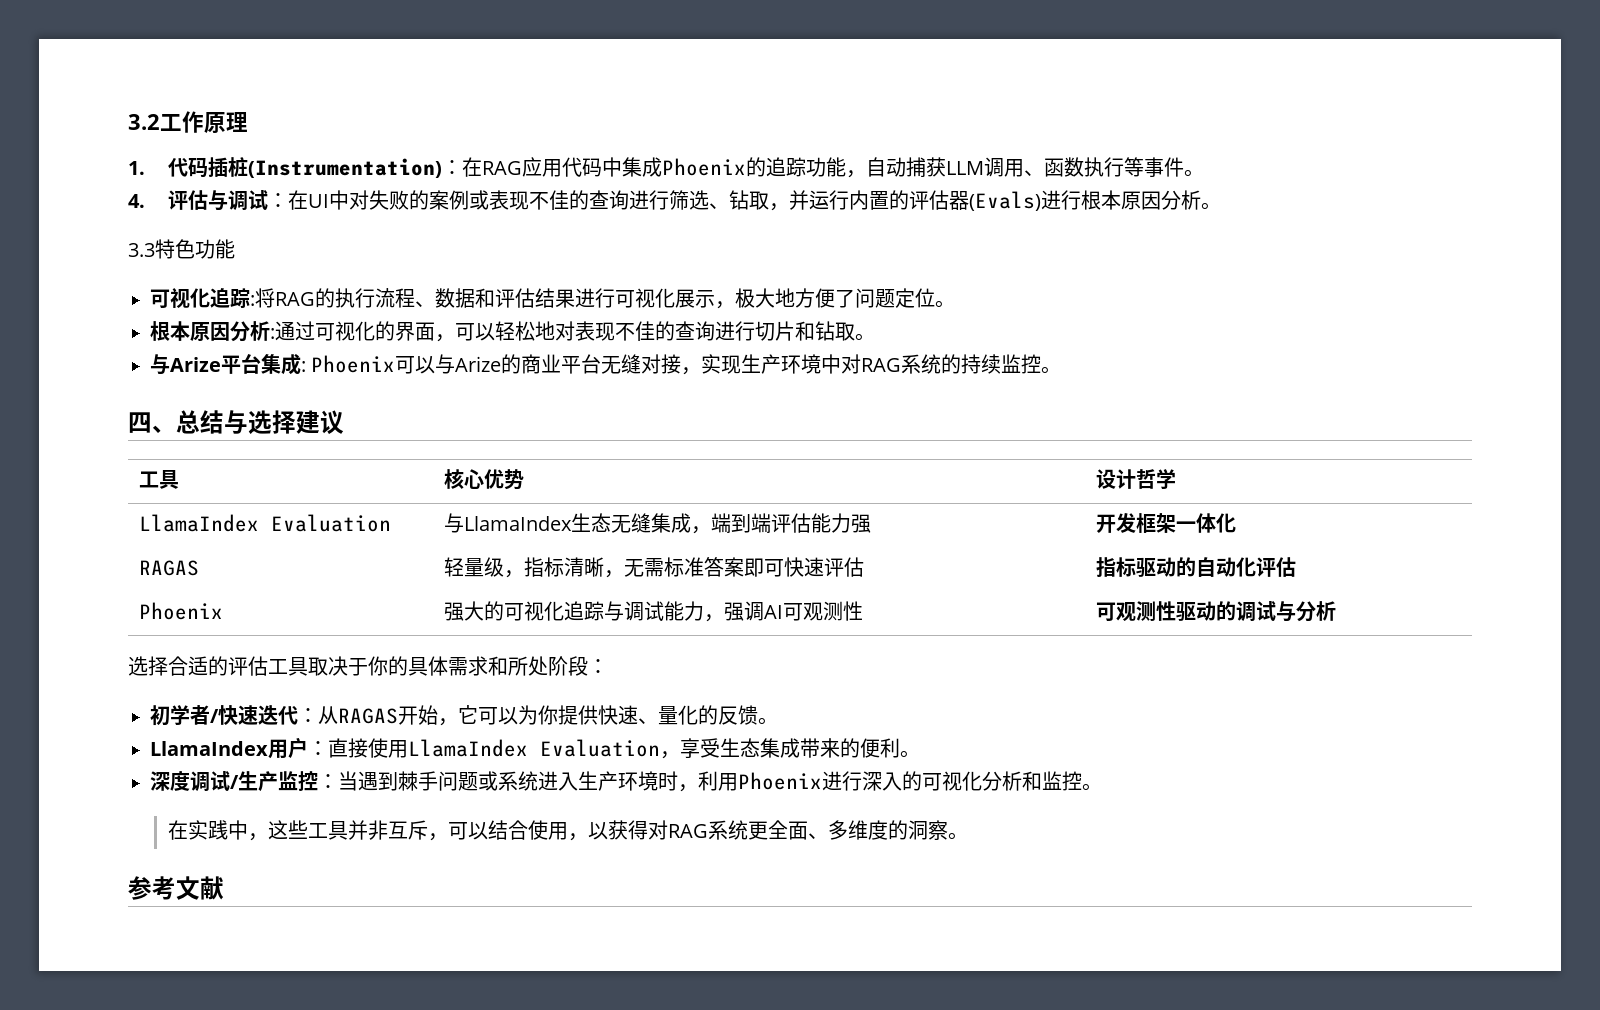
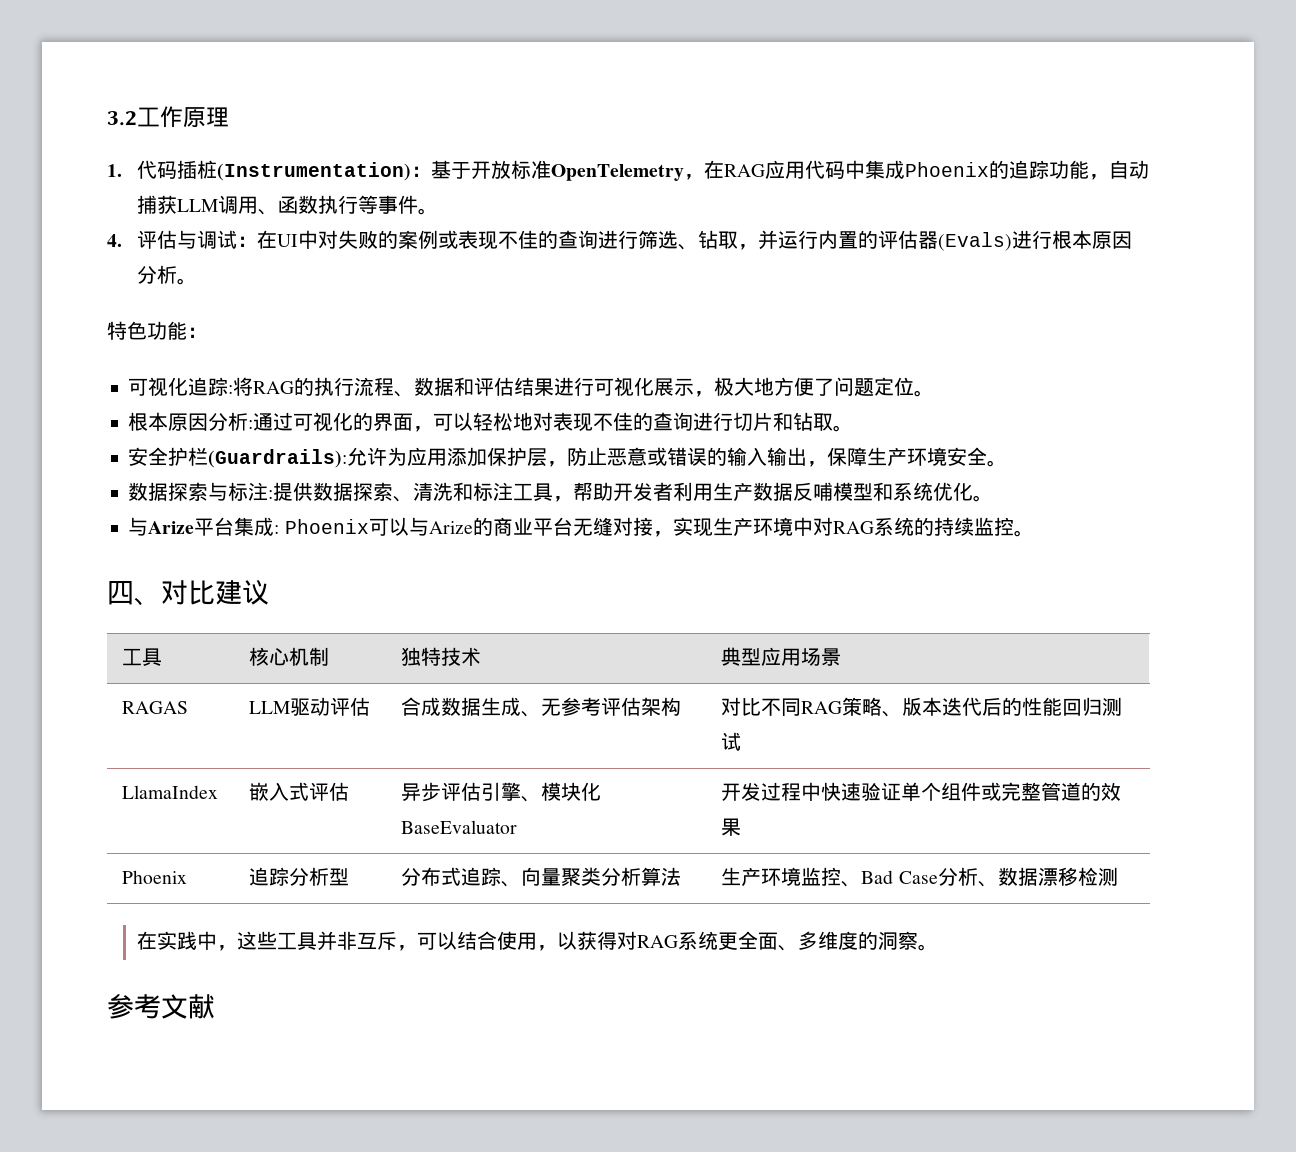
(462, 167) none -> [430,160,704,181] 基于开放标准OpenTelemetry，
[128,243,155,257] 3.3 -> (197, 281) none
(235, 249) none -> [187,327,207,338] ：
(875, 337) none -> [128,447,1008,468] [128,482,994,502] // 安全护栏(Guardrails):允许为应用添加保护层，防止恶意或错误的输入输出，保障生产环境安全。 // 数据探索与标注:提供数据探索、清洗和标注工具，帮助开发者利用生产数据反哺模型和系统优化。
[176,410,296,435] 总结与选择 -> [161,580,215,605] 对比
[483,469,524,490] [1095,469,1176,489] [138,514,391,532] [443,513,871,534] [1095,513,1236,533] [138,560,199,576] [443,557,864,578] [1095,557,1296,577] [138,602,223,620] [443,601,863,622] [1095,601,1336,622] [128,656,608,676] [150,705,778,726] [150,737,920,759] [150,771,1102,792] 优势 | 设计哲学 // LlamaIndex Evaluation | 与LlamaIndex生态无缝集成，端到端评估能力强 | 开发框架一体化 // RAGAS | 轻量级，指标清晰，无需标准答案即可快速评估 | 指标驱动的自动化评估 // Phoenix | 强大的可视化追踪与调试能力，强调AI可观测性 | 可观测性驱动的调试与分析 // 选择合适的评估工具取决于你的具体需求和所处阶段： // 初学者/快速迭代：从RAGAS开始，它可以为你提供快速、量化的反馈。 // LlamaIndex用户：直接使用LlamaIndex Evaluation，享受生态集成带来的便利。 // 深度调试/生产监控：当遇到棘手问题或系统进入生产环境时，利用Phoenix进行深入的可视化分析和监控。 -> [289,647,330,666] [401,647,482,666] [721,647,842,666] [122,701,189,714] [249,697,371,716] [401,697,682,717] [721,697,1123,717] [721,732,742,751] [122,785,219,799] [249,782,350,801] [401,782,602,802] [401,820,518,834] [721,782,1122,801] [721,818,742,836] [122,870,188,884] [249,867,350,886] [401,867,682,887] [721,867,1118,887] 机制 | 独特技术 | 典型应用场景 // RAGAS | LLM驱动评估 | 合成数据生成、无参考评估架构 | 对比不同RAG策略、版本迭代后的性能回归测试 // LlamaIndex | 嵌入式评估 | 异步评估引擎、模块化BaseEvaluator | 开发过程中快速验证单个组件或完整管道的效果 // Phoenix | 追踪分析型 | 分布式追踪、向量聚类分析算法 | 生产环境监控、Bad Case分析、数据漂移检测

